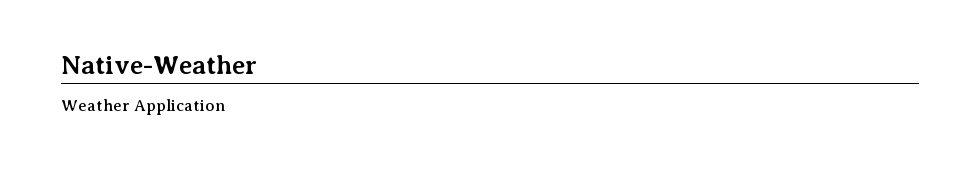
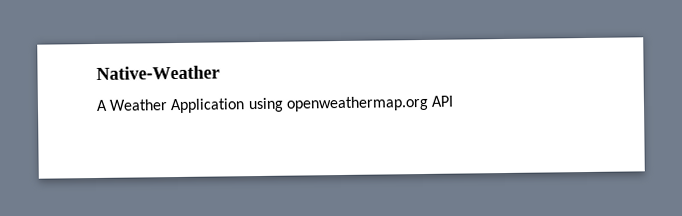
(257, 64) none -> [96,99,108,111] A
(226, 107) none -> [247,95,453,113] using openweathermap.org API

